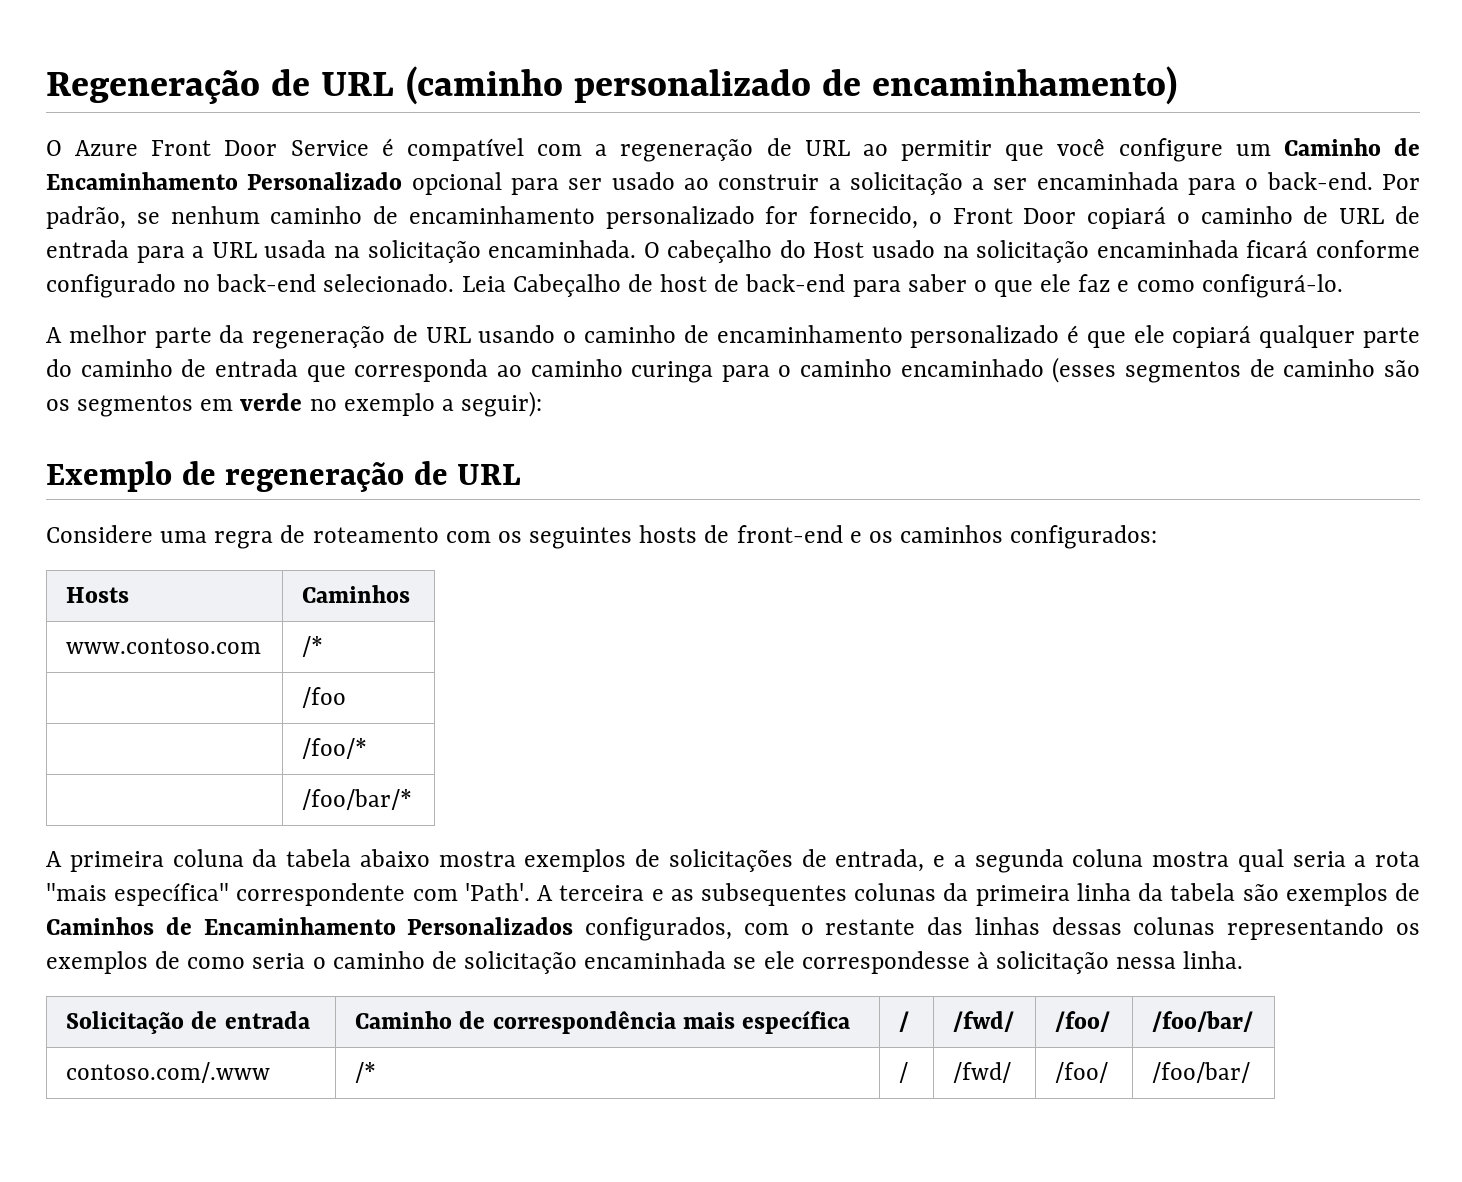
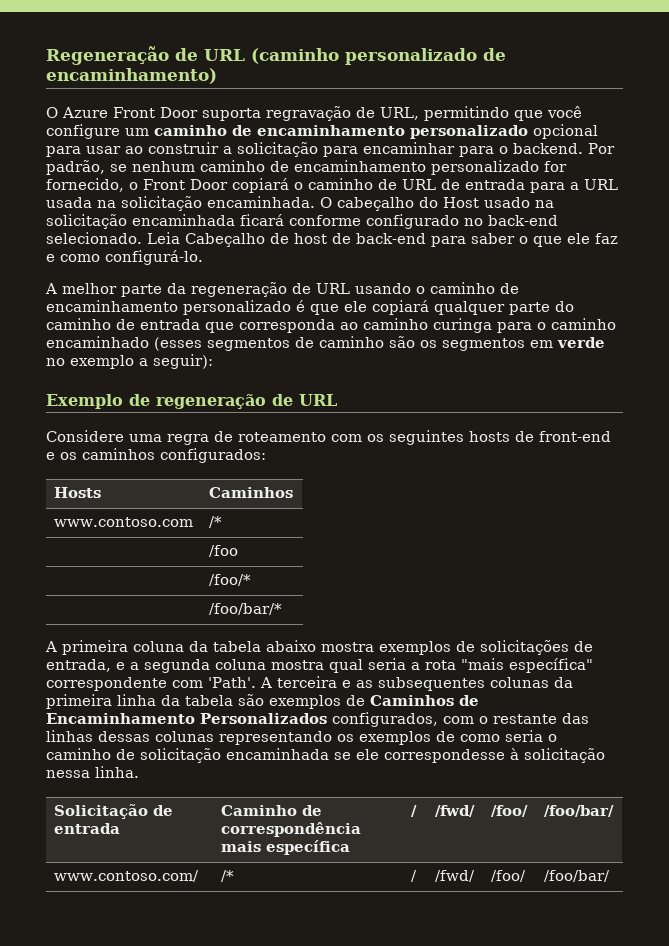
[290,138,1420,162] [46,172,675,195] Service é compatível com a regeneração de URL ao permitir que você configure um Caminho de Encaminhamento Personalizado opcional para ser usado -> [202,106,582,121] [46,124,598,139] [46,146,121,157] suporta regravação de URL, permitindo que você configure um caminho de encaminhamento personalizado opcional para usar
[972,172,1373,195] a ser encaminhada para o back-end. -> [323,142,583,157] para encaminhar para o backend.
[66,1062,271,1083] contoso.com/.www -> [53,870,199,882] www.contoso.com/

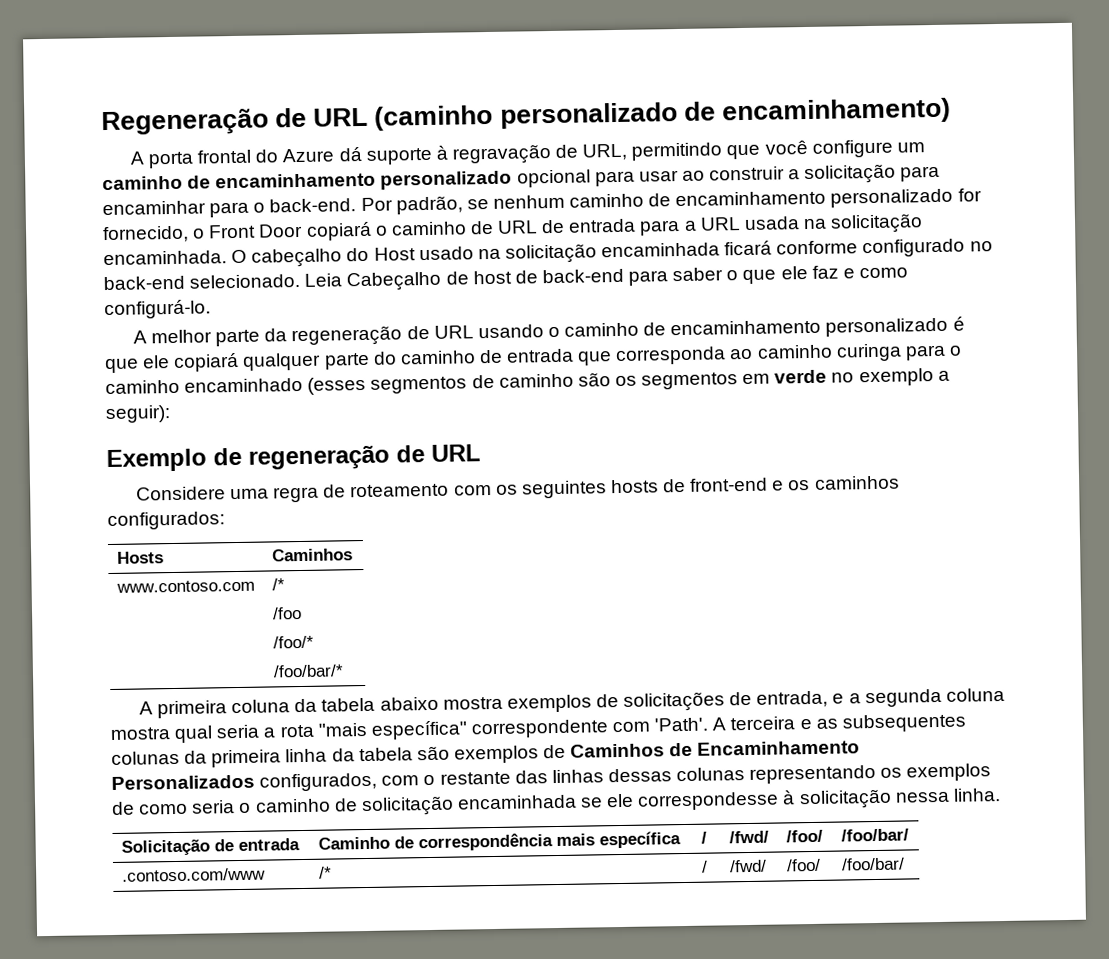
[46,107,261,121] O Azure Front Door suporta -> [129,145,448,169] A porta frontal do Azure dá suporte à
[513,143,583,154] backend. -> [269,198,357,213] back-end.
[53,870,199,882] www.contoso.com/ -> [121,867,266,882] .contoso.com/www

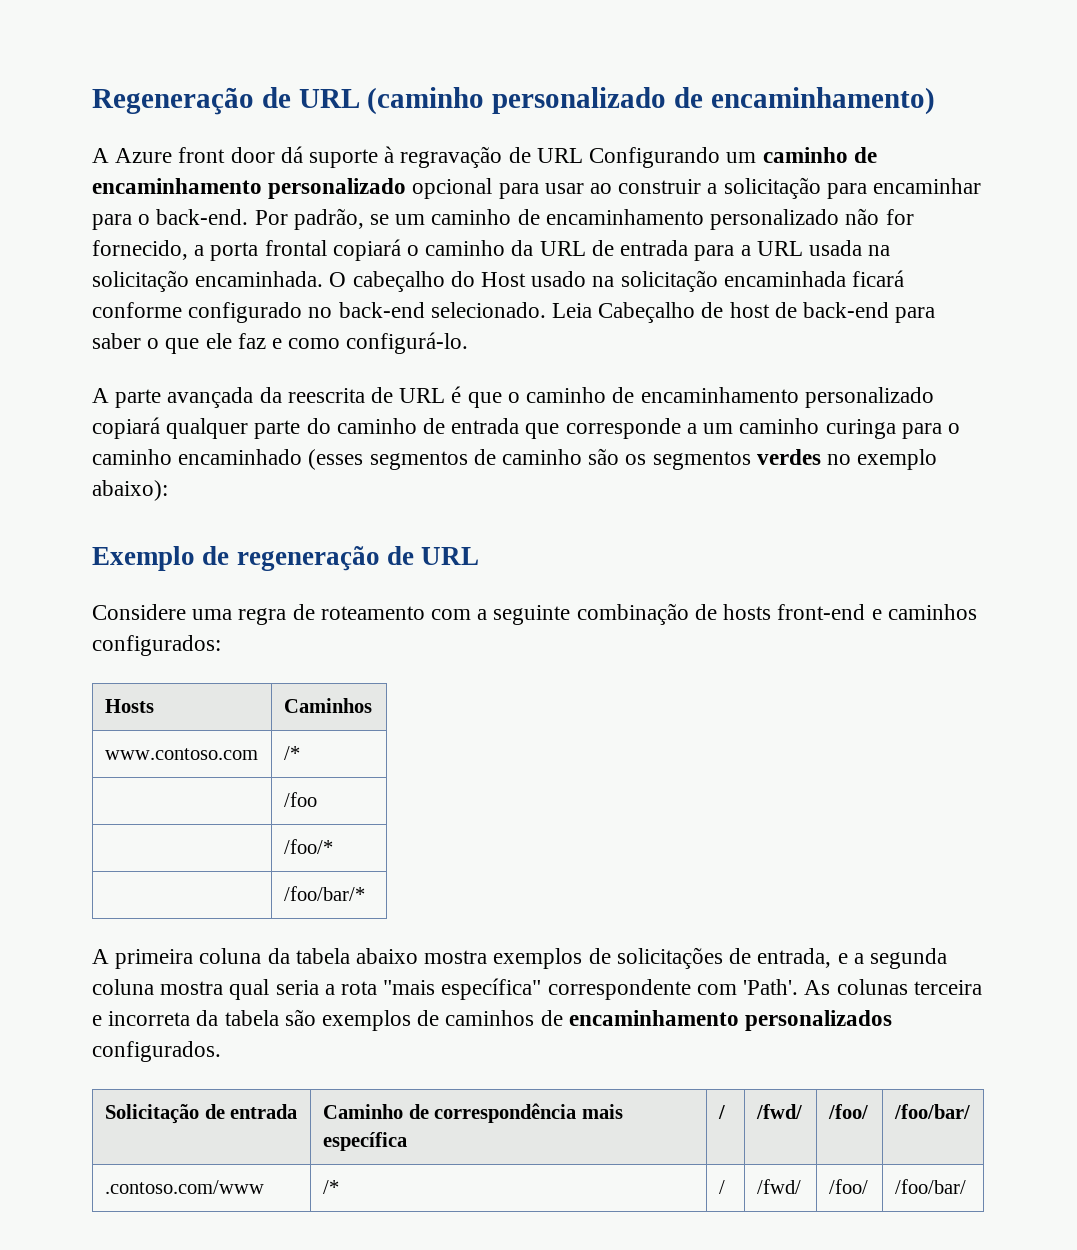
[148,148,335,169] porta frontal do Azure -> [115,147,275,163] Azure front door
[582,139,893,161] URL, permitindo que você configure -> [536,147,721,168] URL Configurando
[492,188,954,209] nenhum caminho de encaminhamento personalizado -> [395,208,880,230] um caminho de encaminhamento personalizado não
[193,223,304,239] o Front Door -> [194,240,327,261] a porta frontal
[469,220,494,235] de -> [511,240,534,256] da
[151,324,544,347] melhor parte da regeneração de URL usando -> [115,386,502,408] parte avançada da reescrita de URL é que
[952,316,965,331] [105,355,171,374] é que ele -> (934, 397) none
[615,346,754,366] corresponda ao -> [565,418,734,439] corresponde a um
[742,368,950,387] [105,405,171,424] em verde no exemplo a seguir): -> [756,449,938,470] [92,480,168,501] verdes no exemplo abaixo):
[495,478,687,499] os seguintes hosts de -> [477,603,772,625] a seguinte combinação de hosts
[788,479,811,491] os -> (882, 614) none
[712,713,966,733] [111,748,328,768] A terceira e as subsequentes colunas da primeira linha -> [804,979,982,995] [92,1011,191,1026] As colunas terceira e incorreta
[570,740,861,758] [111,763,992,792] [112,788,1001,817] Caminhos de Encaminhamento Personalizados configurados, com o restante das linhas dessas colunas representando os exemplos de como seria o caminho de solicitação encaminhada se ele correspondesse à solicitação nessa linha. -> [445,1010,893,1031] [92,1041,221,1062] caminhos de encaminhamento personalizados configurados.

